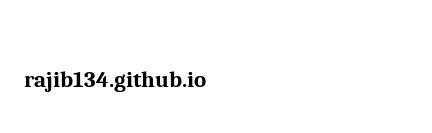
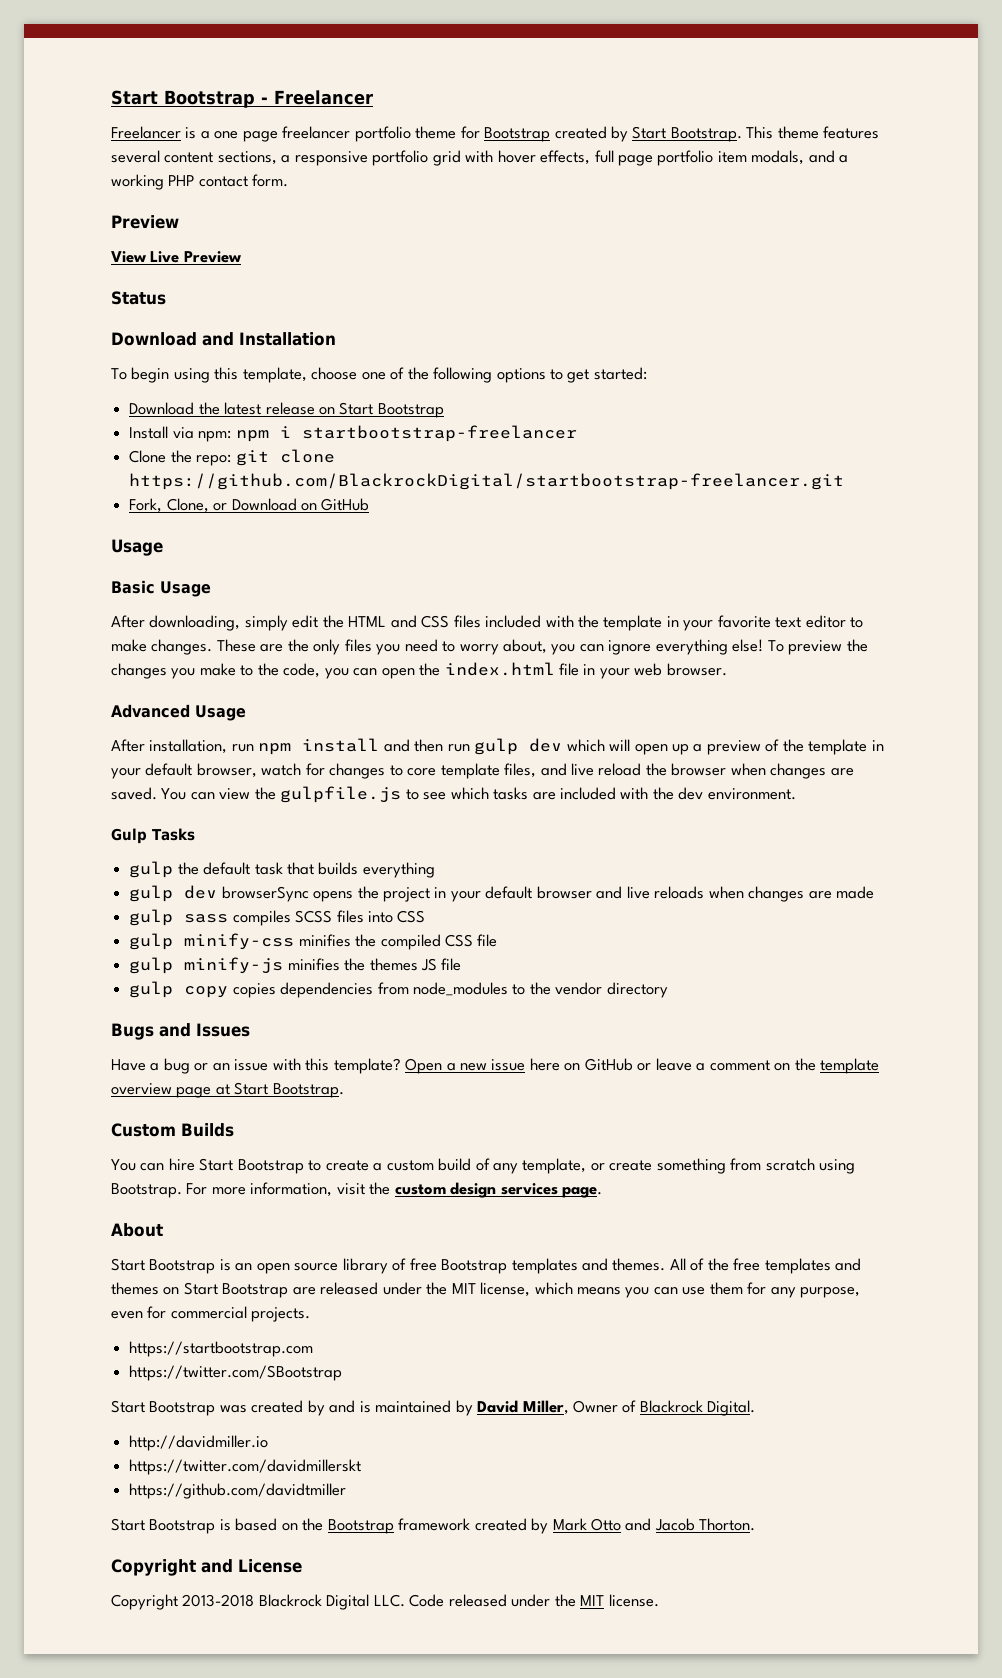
[24,71,206,92] rajib134.github.io -> [111,90,373,108] [111,126,880,142] [111,150,849,166] [111,174,289,190] [111,215,179,229] [111,251,241,263] [111,291,166,305] [111,332,336,346] [111,367,647,383] [129,402,444,418] [129,425,577,442] [129,449,335,466] [129,473,845,490] [129,498,370,513] [111,539,163,556] [111,580,211,597] [111,615,864,631] [111,639,868,655] [111,662,727,679] [111,704,246,721] [111,738,884,755] [111,763,854,779] [111,786,796,803] [111,828,195,844] [129,861,435,878] [129,885,874,902] [129,909,426,926] [129,933,498,950] [129,957,462,974] [129,981,668,998] [111,1023,250,1040] [111,1058,880,1074] [111,1082,344,1098] [111,1123,234,1137] [111,1158,856,1174] [111,1182,603,1198] [111,1223,163,1237] [111,1258,862,1274] [111,1282,861,1298] [111,1306,311,1322] [129,1341,314,1357] [129,1365,343,1381] [111,1400,756,1416] [129,1435,269,1451] [129,1459,362,1475] [129,1483,347,1499] [111,1518,756,1534] [111,1559,302,1576] [111,1594,659,1610] Start Bootstrap - Freelancer // Freelancer is a one page freelancer portfolio theme for Bootstrap created by Start Bootstrap. This theme features several content sections, a responsive portfolio grid with hover effects, full page portfolio item modals, and a working PHP contact form. // Preview // View Live Preview // Status // Download and Installation // To begin using this template, choose one of the following options to get started: // Download the latest release on Start Bootstrap // Install via npm: npm i startbootstrap-freelancer // Clone the repo: git clone https://github.com/BlackrockDigital/startbootstrap-freelancer.git // Fork, Clone, or Download on GitHub // Usage // Basic Usage // After downloading, simply edit the HTML and CSS files included with the template in your favorite text editor to make changes. These are the only files you need to worry about, you can ignore everything else! To preview the changes you make to the code, you can open the index.html file in your web browser. // Advanced Usage // After installation, run npm install and then run gulp dev which will open up a preview of the template in your default browser, watch for changes to core template files, and live reload the browser when changes are saved. You can view the gulpfile.js to see which tasks are included with the dev environment. // Gulp Tasks // gulp the default task that builds everything // gulp dev browserSync opens the project in your default browser and live reloads when changes are made // gulp sass compiles SCSS files into CSS // gulp minify-css minifies the compiled CSS file // gulp minify-js minifies the themes JS file // gulp copy copies dependencies from node_modules to the vendor directory // Bugs and Issues // Have a bug or an issue with this template? Open a new issue here on GitHub or leave a comment on the template overview page at Start Bootstrap. // Custom Builds // You can hire Start Bootstrap to create a custom build of any template, or create something from scratch using Bootstrap. For more information, visit the custom design services page. // About // Start Bootstrap is an open source library of free Bootstrap templates and themes. All of the free templates and themes on Start Bootstrap are released under the MIT license, which means you can use them for any purpose, even for commercial projects. // https://startbootstrap.com // https://twitter.com/SBootstrap // Start Bootstrap was created by and is maintained by David Miller, Owner of Blackrock Digital. // http://davidmiller.io // https://twitter.com/davidmillerskt // https://github.com/davidtmiller // Start Bootstrap is based on the Bootstrap framework created by Mark Otto and Jacob Thorton. // Copyright and License // Copyright 2013-2018 Blackrock Digital LLC. Code released under the MIT license.

